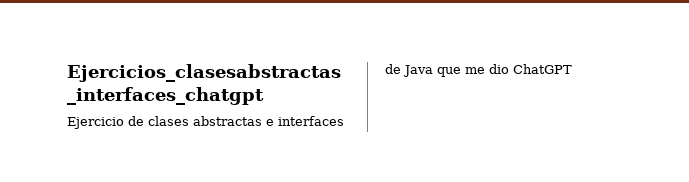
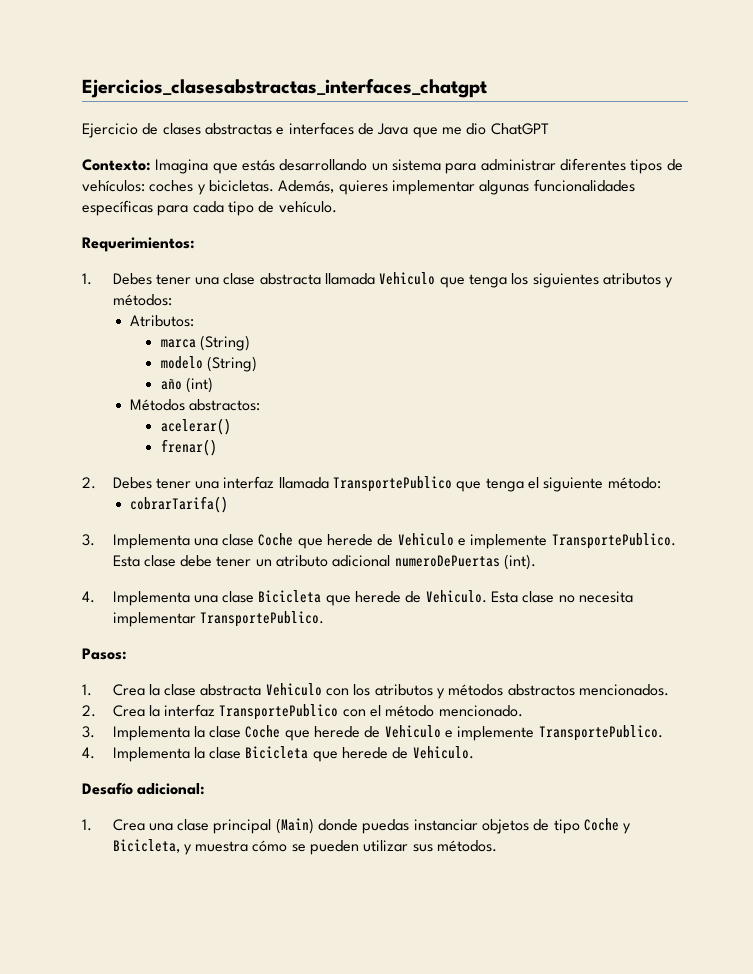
(572, 69) none -> [82,158,683,174] [82,179,635,195] [82,200,337,216] [82,237,195,252] [82,272,674,288] [112,294,172,306] [130,315,195,327] [160,335,250,351] [160,356,257,372] [160,377,213,393] [130,399,261,411] [160,418,231,435] [160,439,217,456] [82,476,661,492] [130,496,229,513] [82,533,676,549] [112,554,537,570] [82,590,634,606] [112,611,324,627] [82,648,127,660] [82,683,670,699] [82,704,523,720] [82,725,663,741] [82,746,474,762] [82,782,206,795] [82,818,632,834] [112,839,498,855] // Contexto: Imagina que estás desarrollando un sistema para administrar diferentes tipos de vehículos: coches y bicicletas. Además, quieres implementar algunas funcionalidades específicas para cada tipo de vehículo. // Requerimientos: // 1. Debes tener una clase abstracta llamada Vehiculo que tenga los siguientes atributos y métodos: // Atributos: // marca (String) // modelo (String) // año (int) // Métodos abstractos: // acelerar() // frenar() // 2. Debes tener una interfaz llamada TransportePublico que tenga el siguiente método: // cobrarTarifa() // 3. Implementa una clase Coche que herede de Vehiculo e implemente TransportePublico. Esta clase debe tener un atributo adicional numeroDePuertas (int). // 4. Implementa una clase Bicicleta que herede de Vehiculo. Esta clase no necesita implementar TransportePublico. // Pasos: // 1. Crea la clase abstracta Vehiculo con los atributos y métodos abstractos mencionados. // 2. Crea la interfaz TransportePublico con el método mencionado. // 3. Implementa la clase Coche que herede de Vehiculo e implemente TransportePublico. // 4. Implementa la clase Bicicleta que herede de Vehiculo. // Desafío adicional: // 1. Crea una clase principal (Main) donde puedas instanciar objetos de tipo Coche y Bicicleta, y muestra cómo se pueden utilizar sus métodos.

